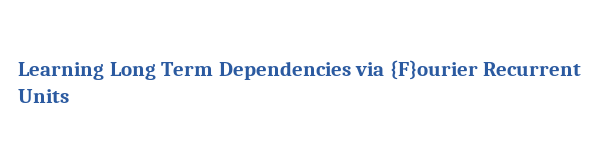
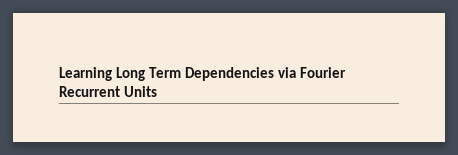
[389,60,478,80] {F}ourier -> [300,67,347,78] Fourier

